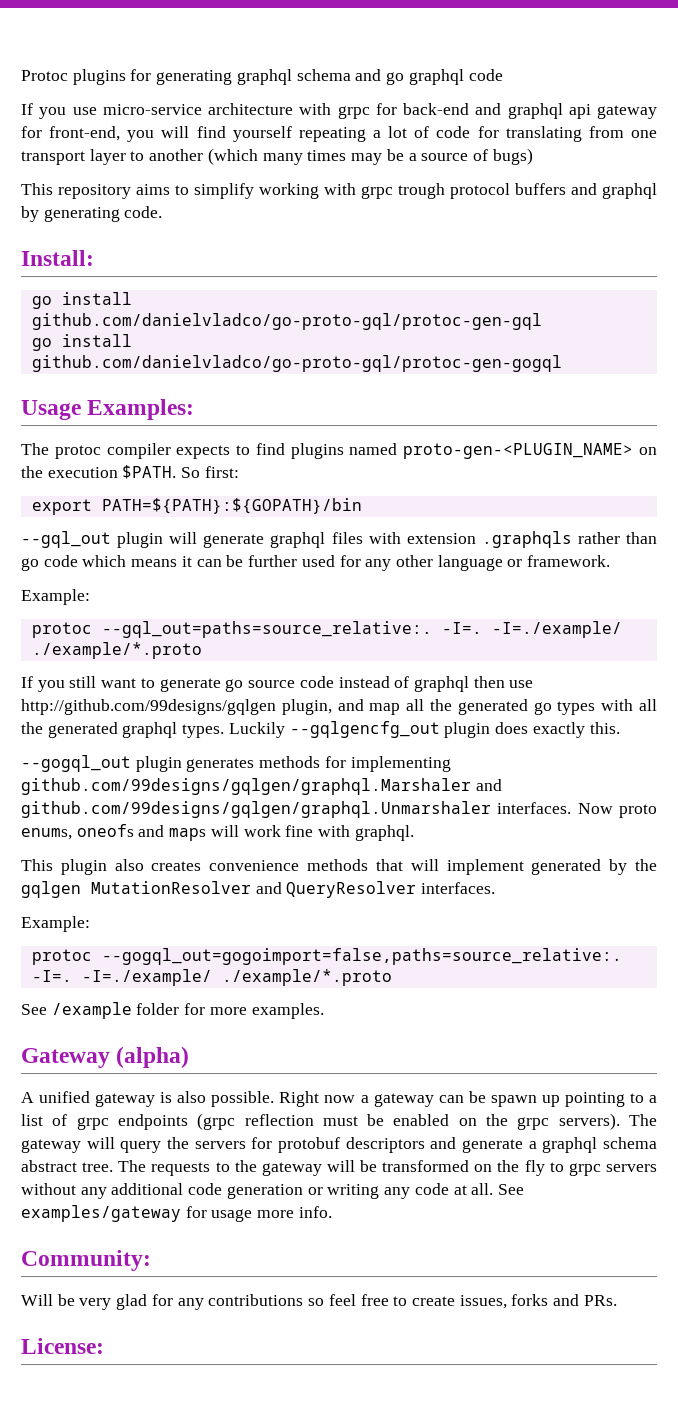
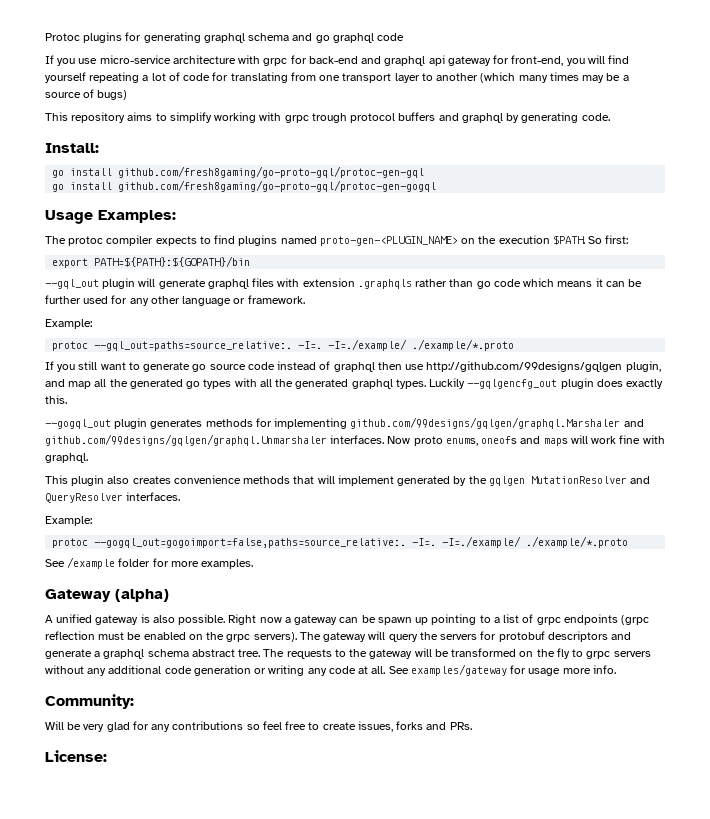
[31,313,542,330] [31,334,132,351] [31,355,562,372] github.com/danielvladco/go-proto-gql/protoc-gen-gql // go install github.com/danielvladco/go-proto-gql/protoc-gen-gogql -> [118,166,425,178] [52,180,437,192] github.com/fresh8gaming/go-proto-gql/protoc-gen-gql // go install github.com/fresh8gaming/go-proto-gql/protoc-gen-gogql

